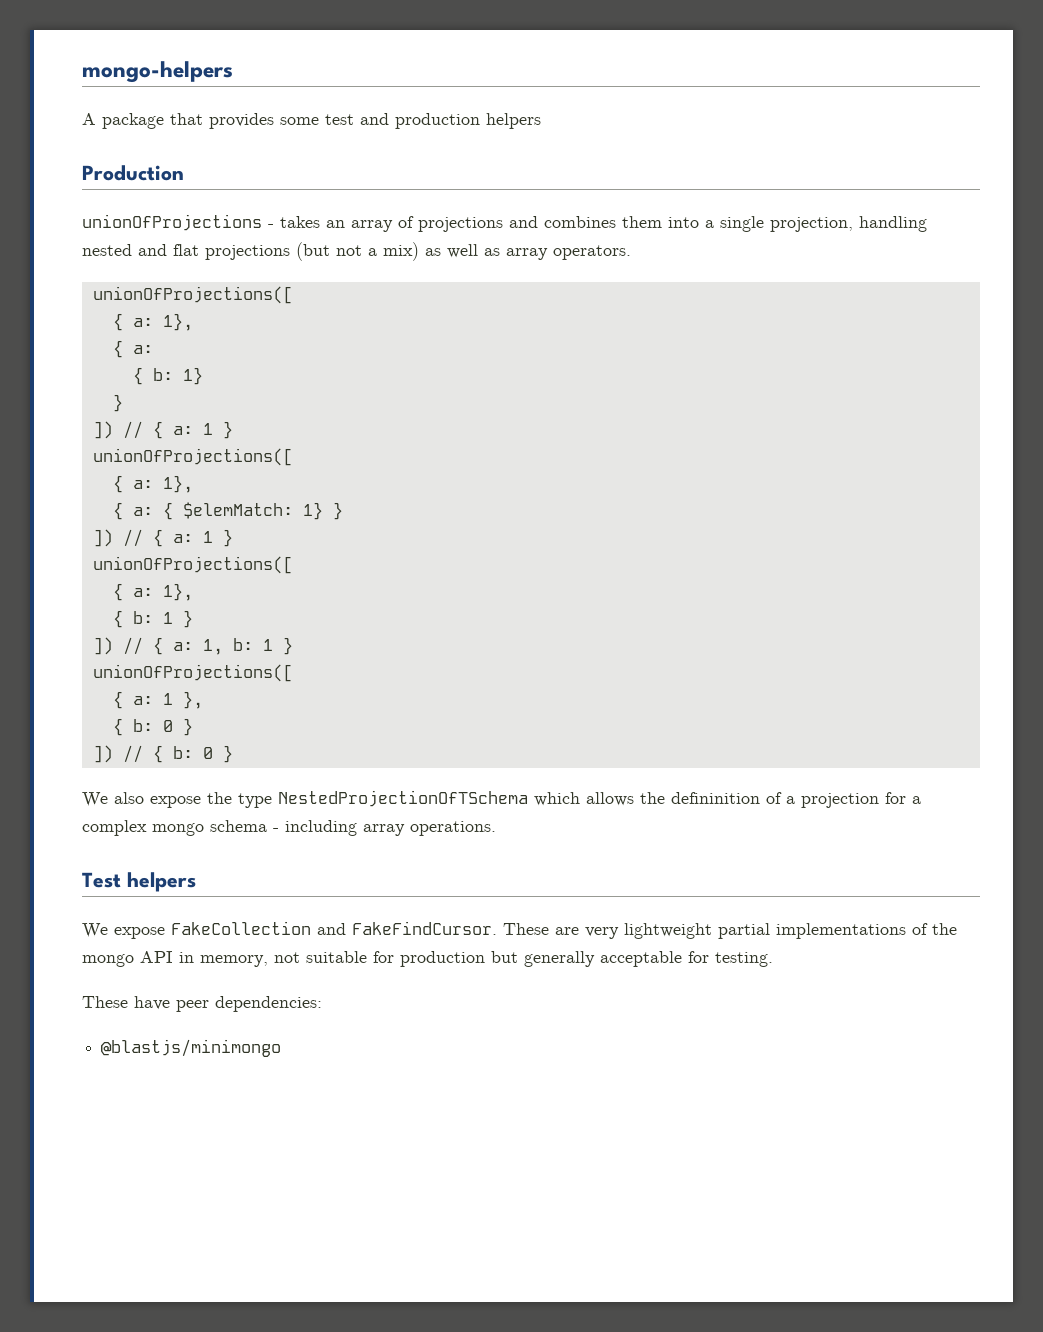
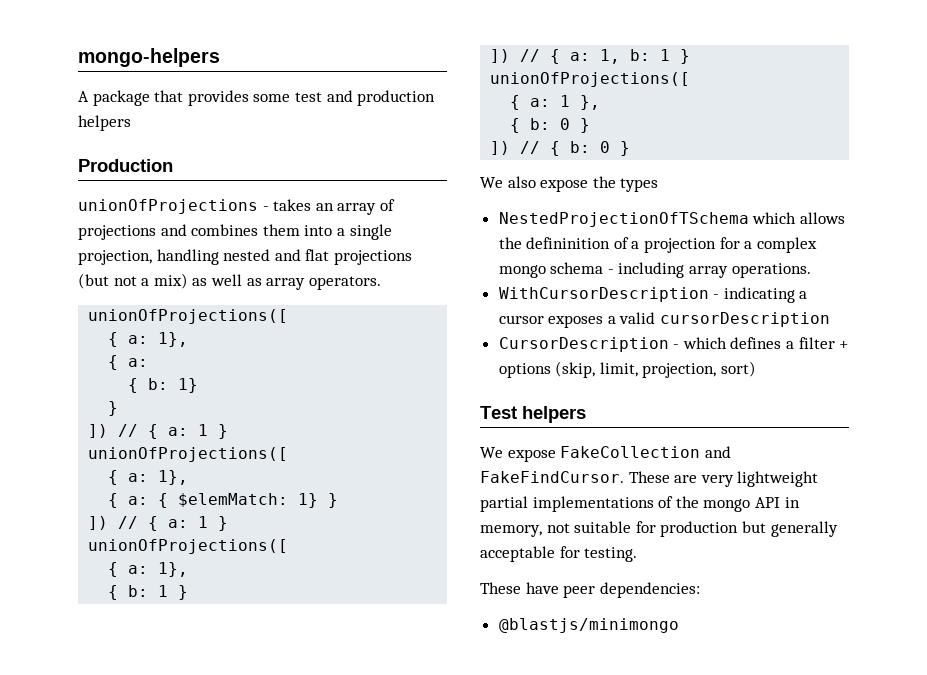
[238,793,272,808] type -> [620,178,659,192] types //
(496, 828) none -> [498,287,808,303] [498,312,831,328] [498,337,849,352] [498,361,757,378] // WithCursorDescription - indicating a cursor exposes a valid cursorDescription // CursorDescription - which defines a filter + options (skip, limit, projection, sort)

